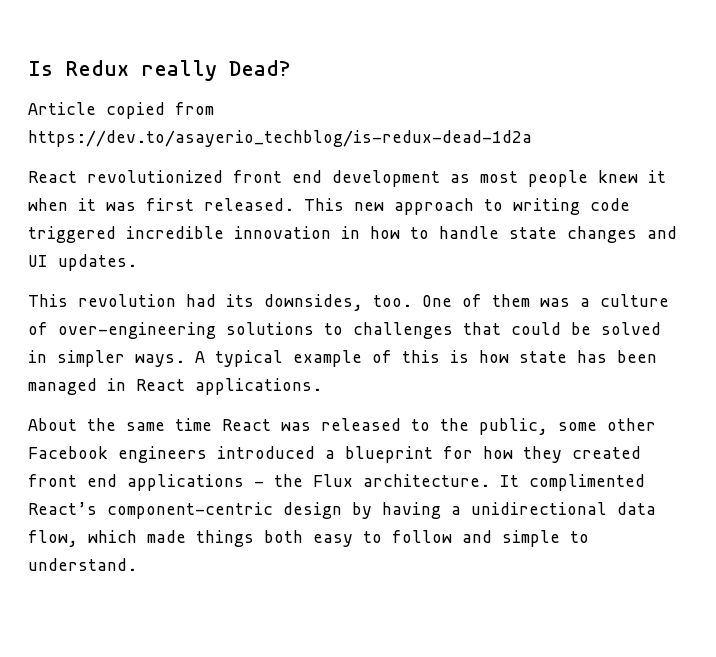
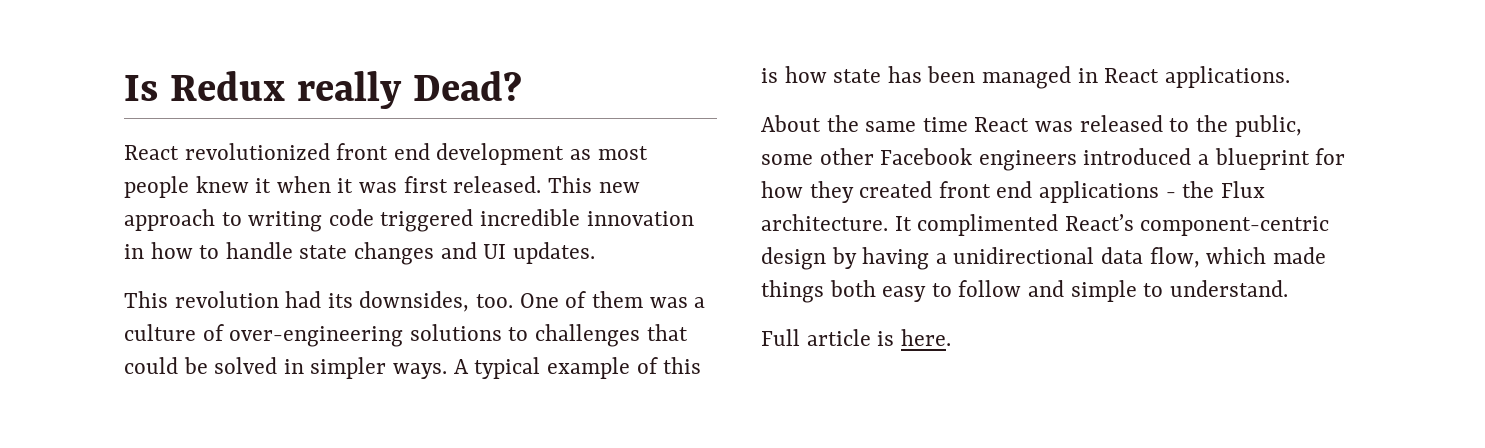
[28,102,214,119] [28,130,532,147] // Article copied from https://dev.to/asayerio_techblog/is-redux-dead-1d2a -> (523, 86) none
(137, 564) none -> [761,329,951,346] // Full article is here.

